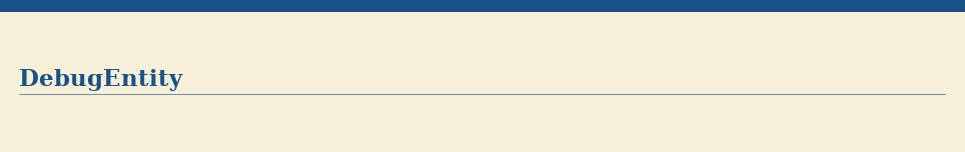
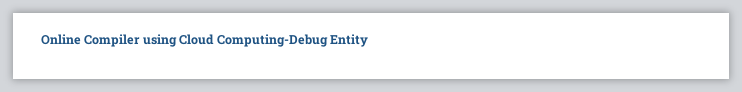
[19,69,183,91] DebugEntity -> [41,34,368,47] Online Compiler using Cloud Computing-Debug Entity

